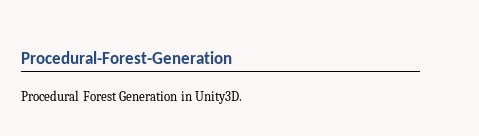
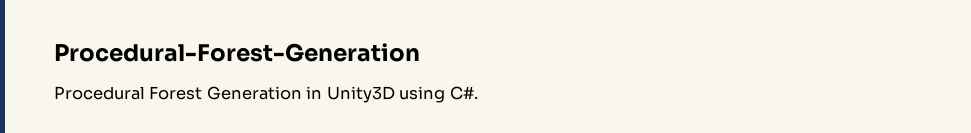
[195,91,243,104] Unity3D. -> [326,86,478,103] Unity3D using C#.

